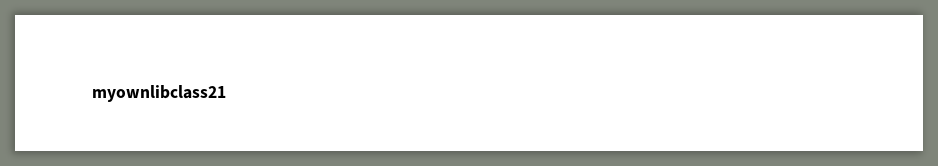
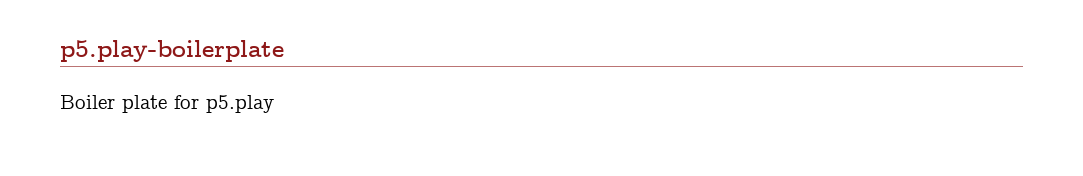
[92,85,226,102] myownlibclass21 -> [60,40,284,62] [60,95,274,113] p5.play-boilerplate // Boiler plate for p5.play

